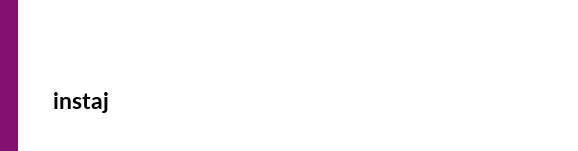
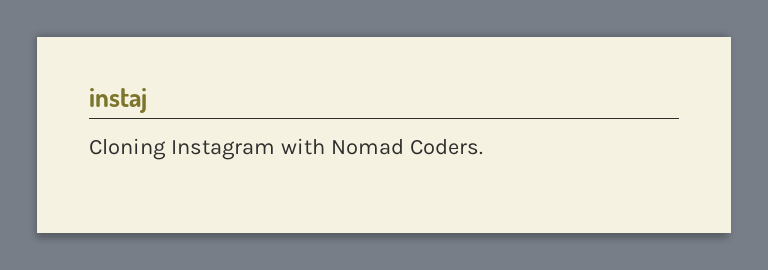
(109, 102) none -> [89,138,483,160] // Cloning Instagram with Nomad Coders.

